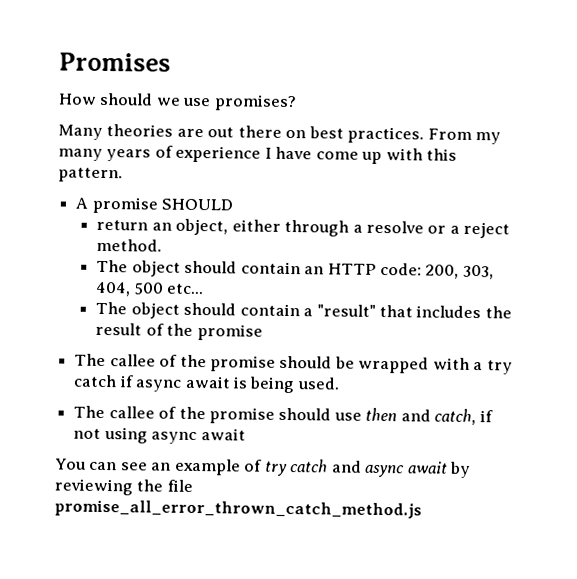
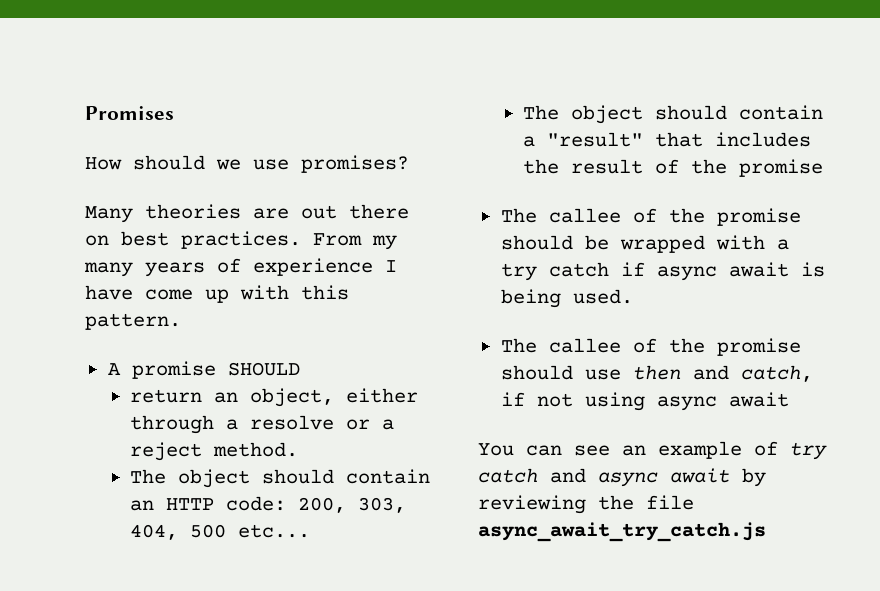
[54,499,422,520] promise_all_error_thrown_catch_method.js -> [478,522,766,542] async_await_try_catch.js

